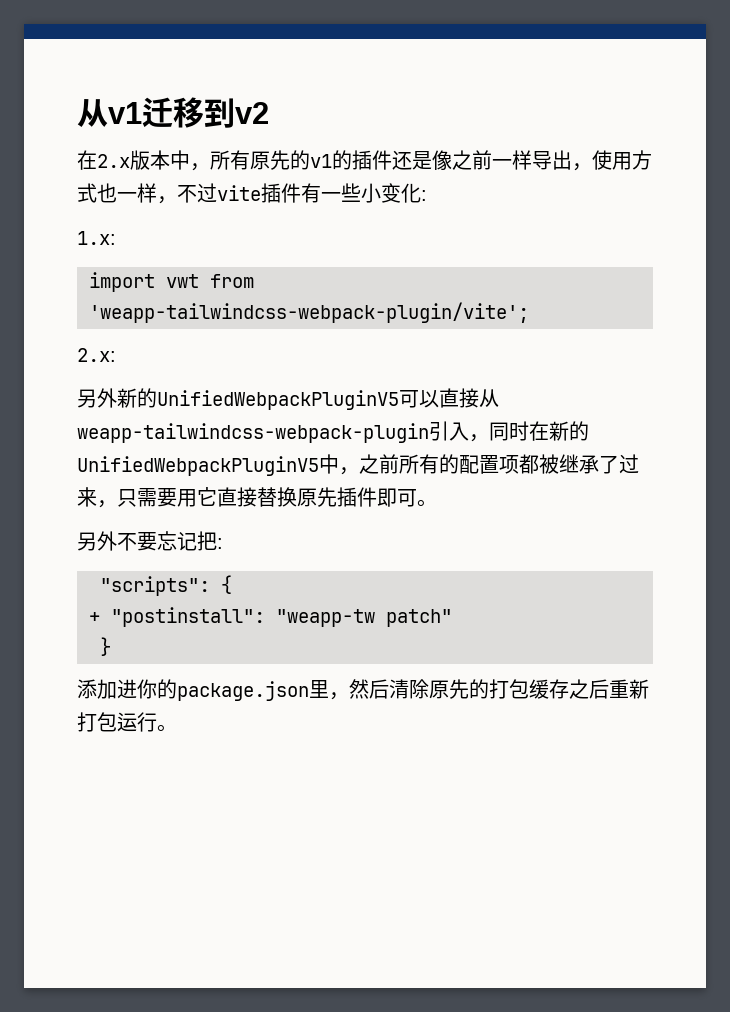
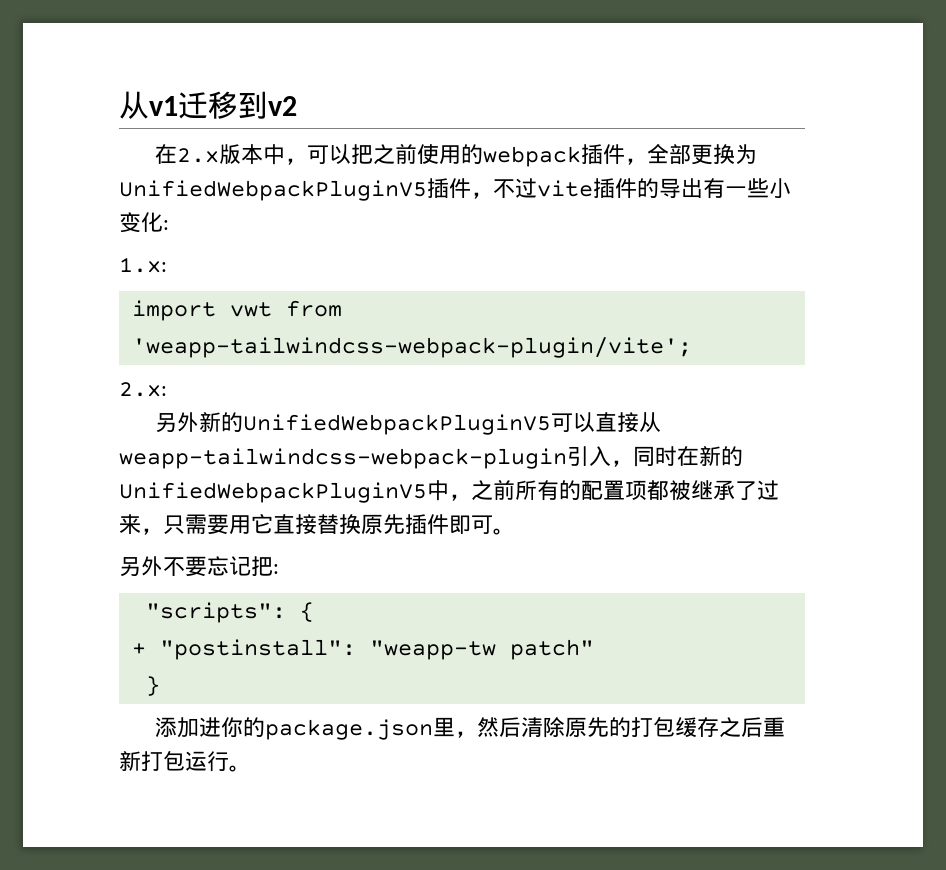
[210,150,652,171] [77,183,157,203] 所有原先的v1的插件还是像之前一样导出，使用方式也一样 -> [307,143,758,167] [119,178,471,201] 可以把之前使用的webpack插件，全部更换为UnifiedWebpackPluginV5插件
(301, 193) none -> [637,178,703,198] 的导出

